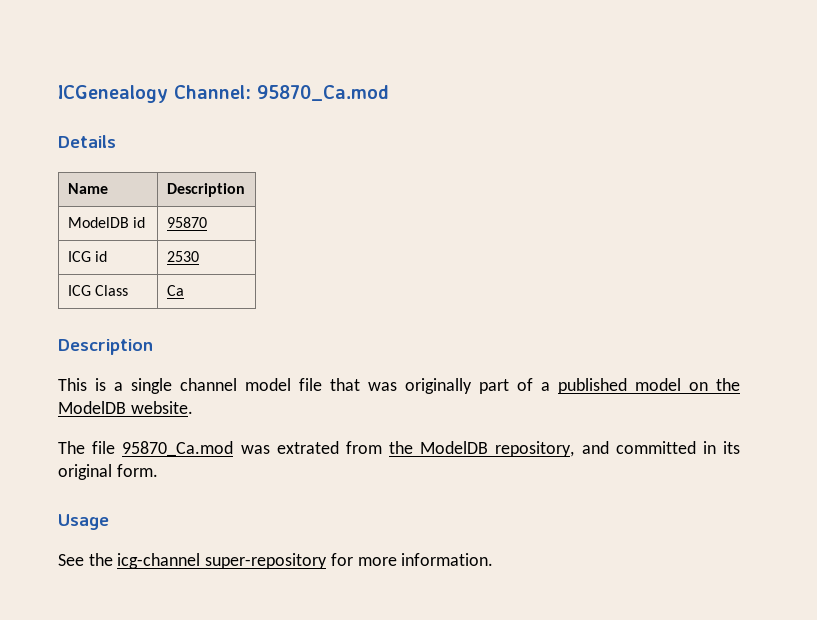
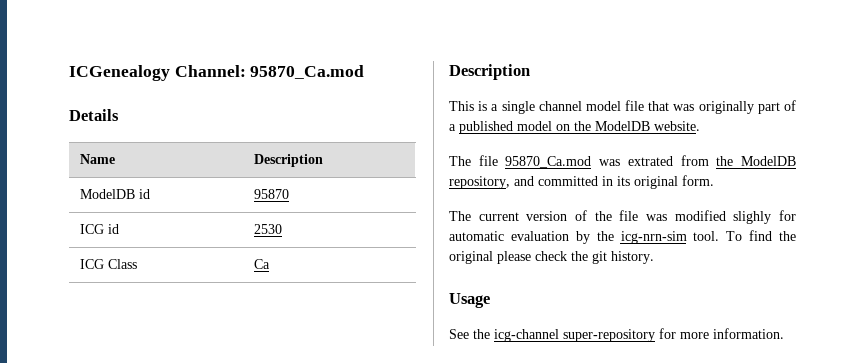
(158, 470) none -> [449,210,796,224] [449,230,796,244] [449,251,654,264] // The current version of the file was modified slighly for automatic evaluation by the icg-nrn-sim tool. To find the original please check the git history.

